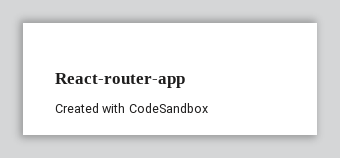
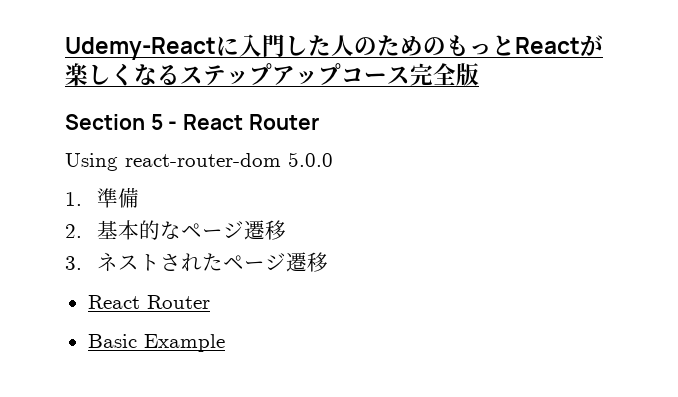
[55,73,185,88] [55,103,208,113] React-router-app // Created with CodeSandbox -> [65,34,603,60] [65,63,479,86] [65,114,319,130] [65,152,333,171] [65,187,139,208] [65,220,286,240] [65,252,328,272] [87,295,210,309] [87,334,225,352] Udemy-Reactに入門した人のためのもっとReactが楽しくなるステップアップコース完全版 // Section 5 - React Router // Using react-router-dom 5.0.0 // 1.準備 // 2.基本的なページ遷移 // 3.ネストされたページ遷移 // React Router // Basic Example

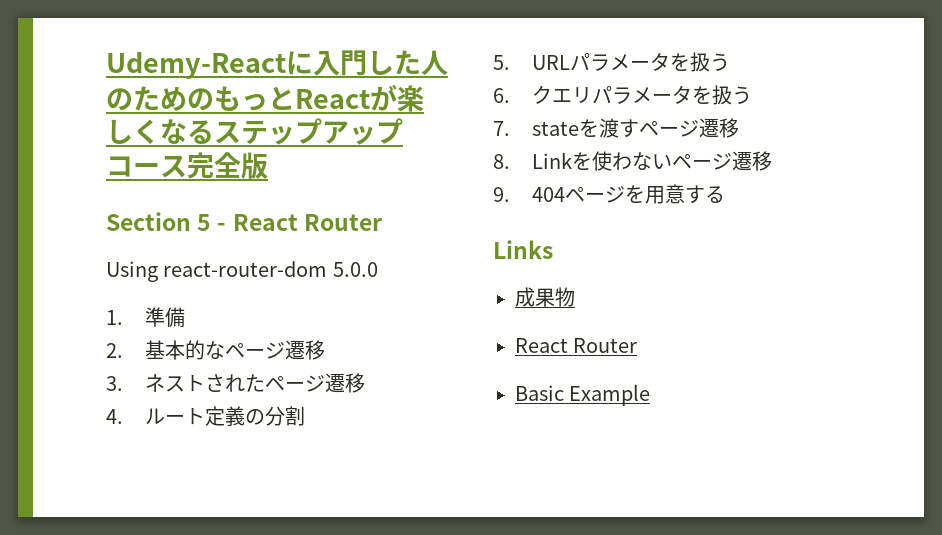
(328, 262) none -> [106,406,305,426] [493,52,730,72] [493,85,752,105] [493,118,739,138] [493,151,772,171] [493,184,725,204] [493,240,553,259] [515,287,575,307] // 4.ルート定義の分割 // 5. URLパラメータを扱う // 6.クエリパラメータを扱う // 7. stateを渡すページ遷移 // 8. Linkを使わないページ遷移 // 9. 404ページを用意する // Links // 成果物

